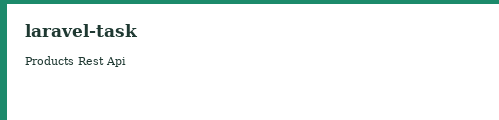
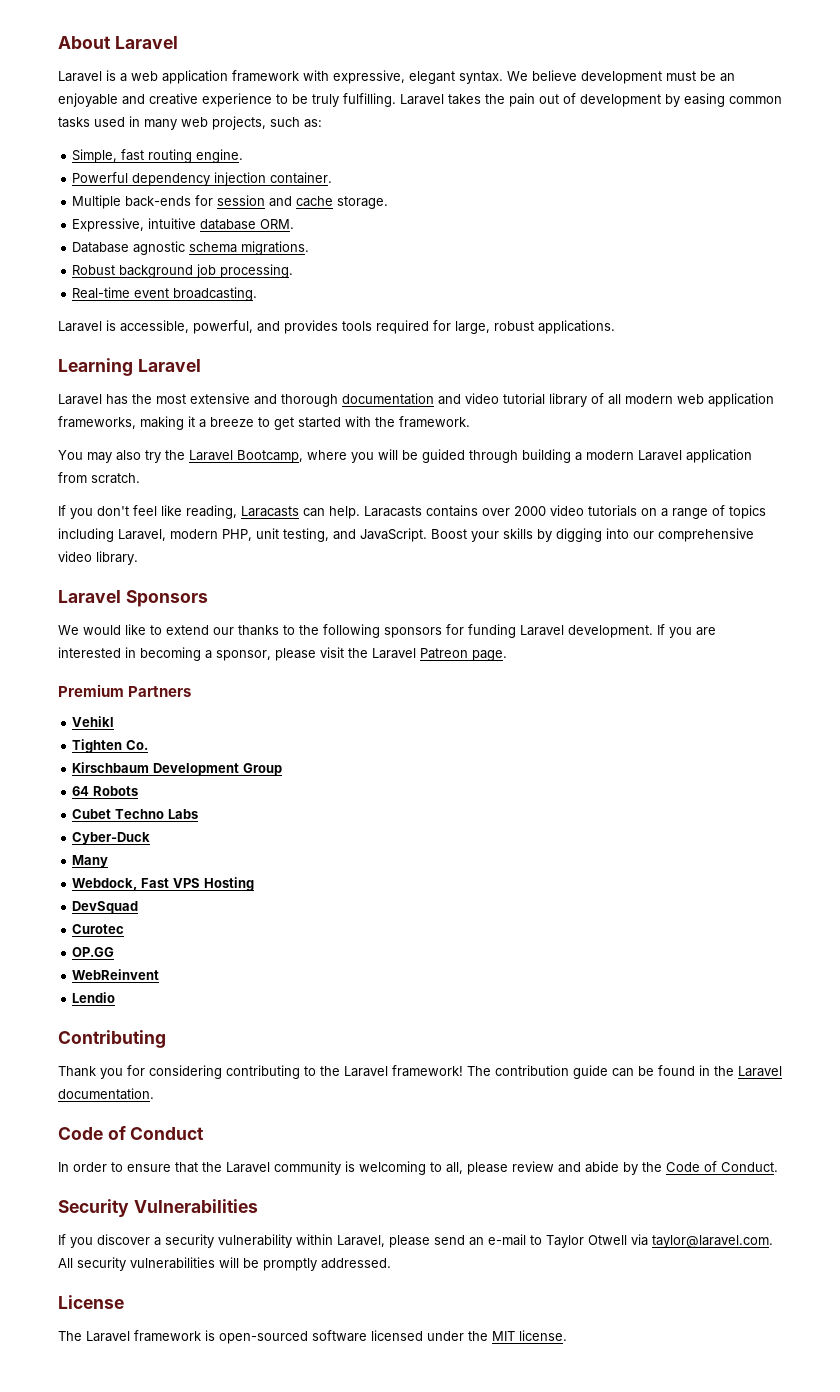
[25,24,138,37] [25,56,126,67] laravel-task // Products Rest Api -> [58,36,178,49] [58,70,735,84] [58,93,782,107] [58,116,322,130] [72,149,244,163] [72,172,333,186] [72,195,389,209] [72,218,295,232] [72,241,310,255] [72,264,294,278] [72,287,258,301] [58,320,615,334] [58,358,201,376] [58,393,774,407] [58,416,470,430] [58,449,752,463] [58,472,140,484] [58,505,766,519] [58,528,754,542] [58,551,138,565] [58,590,208,607] [58,624,716,638] [58,647,507,661] [58,684,192,697] [72,716,115,727] [72,739,149,753] [72,762,283,776] [72,786,139,796] [72,809,199,819] [72,832,151,845] [72,855,109,868] [72,877,255,891] [72,901,139,914] [72,924,125,934] [72,947,115,957] [72,969,160,980] [72,992,116,1003] [58,1030,166,1048] [58,1065,782,1079] [58,1088,154,1100] [58,1126,205,1140] [58,1161,778,1175] [58,1199,258,1217] [58,1234,773,1248] [58,1257,391,1271] [58,1295,124,1309] [58,1330,567,1344] About Laravel // Laravel is a web application framework with expressive, elegant syntax. We believe development must be an enjoyable and creative experience to be truly fulfilling. Laravel takes the pain out of development by easing common tasks used in many web projects, such as: // Simple, fast routing engine. // Powerful dependency injection container. // Multiple back-ends for session and cache storage. // Expressive, intuitive database ORM. // Database agnostic schema migrations. // Robust background job processing. // Real-time event broadcasting. // Laravel is accessible, powerful, and provides tools required for large, robust applications. // Learning Laravel // Laravel has the most extensive and thorough documentation and video tutorial library of all modern web application frameworks, making it a breeze to get started with the framework. // You may also try the Laravel Bootcamp, where you will be guided through building a modern Laravel application from scratch. // If you don't feel like reading, Laracasts can help. Laracasts contains over 2000 video tutorials on a range of topics including Laravel, modern PHP, unit testing, and JavaScript. Boost your skills by digging into our comprehensive video library. // Laravel Sponsors // We would like to extend our thanks to the following sponsors for funding Laravel development. If you are interested in becoming a sponsor, please visit the Laravel Patreon page. // Premium Partners // Vehikl // Tighten Co. // Kirschbaum Development Group // 64 Robots // Cubet Techno Labs // Cyber-Duck // Many // Webdock, Fast VPS Hosting // DevSquad // Curotec // OP.GG // WebReinvent // Lendio // Contributing // Thank you for considering contributing to the Laravel framework! The contribution guide can be found in the Laravel documentation. // Code of Conduct // In order to ensure that the Laravel community is welcoming to all, please review and abide by the Code of Conduct. // Security Vulnerabilities // If you discover a security vulnerability within Laravel, please send an e-mail to Taylor Otwell via taylor@laravel.com. All security vulnerabilities will be promptly addressed. // License // The Laravel framework is open-sourced software licensed under the MIT license.

